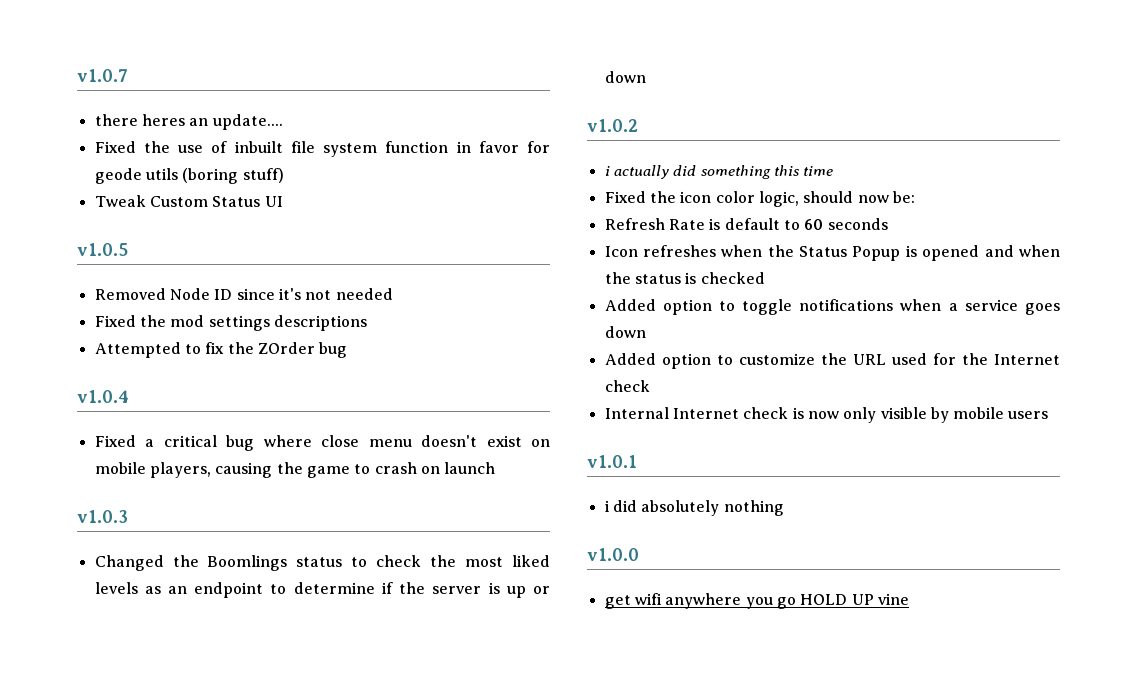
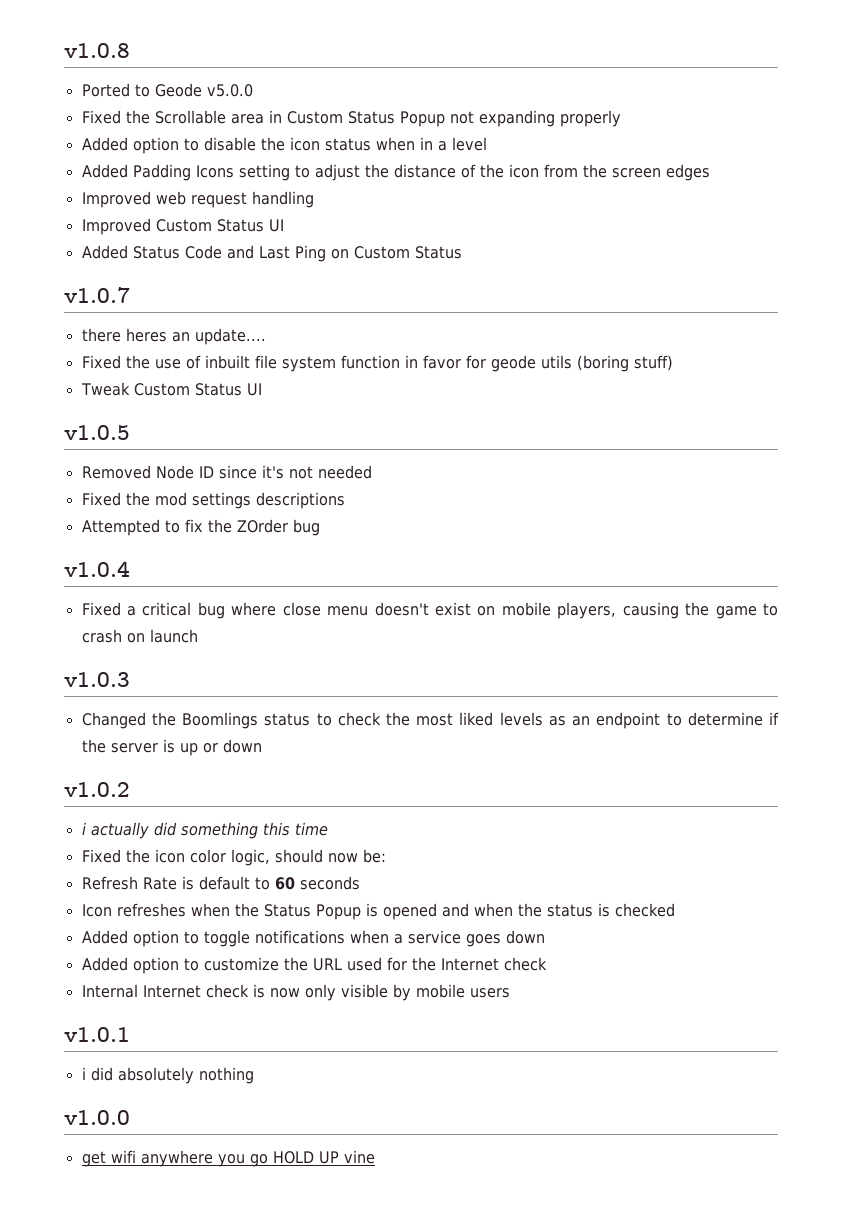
(77, 75) none -> [64,43,130,58] [81,83,253,97] [81,110,621,127] [81,137,487,154] [81,164,710,181] [81,191,314,208] [81,218,284,235] [81,245,462,262] v1.0.8 // Ported to Geode v5.0.0 // Fixed the Scrollable area in Custom Status Popup not expanding properly // Added option to disable the icon status when in a level // Added Padding Icons setting to adjust the distance of the icon from the screen edges // Improved web request handling // Improved Custom Status UI // Added Status Code and Last Ping on Custom Status //

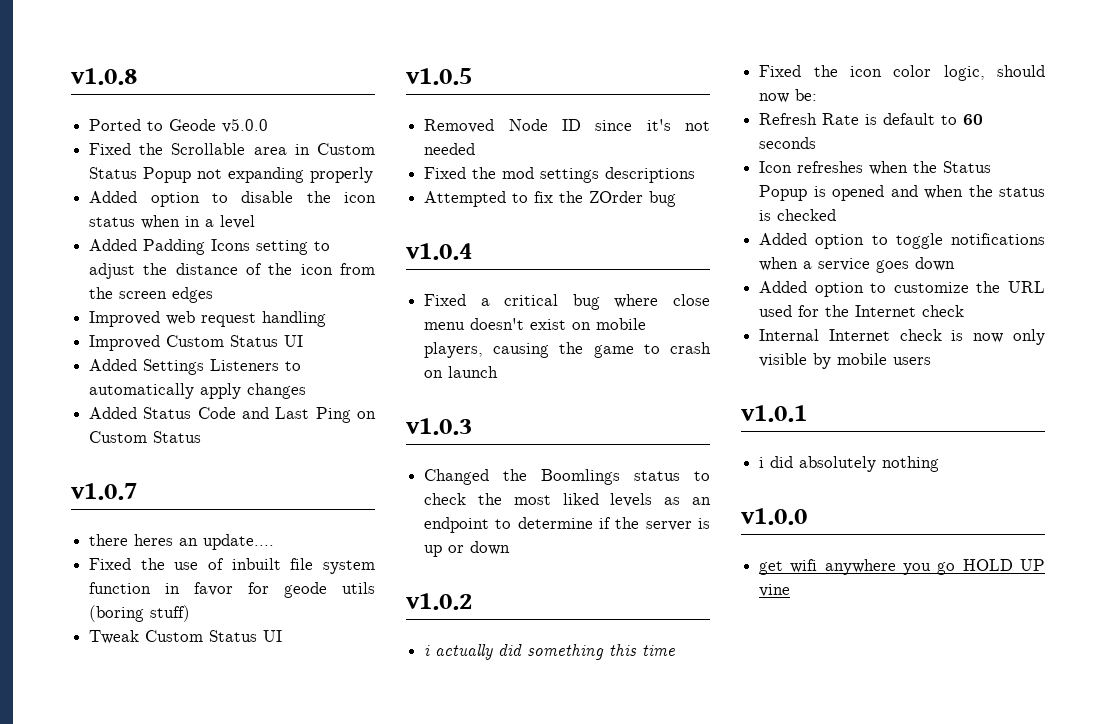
(284, 225) none -> [89,359,302,375] [89,383,307,399] // Added Settings Listeners to automatically apply changes

